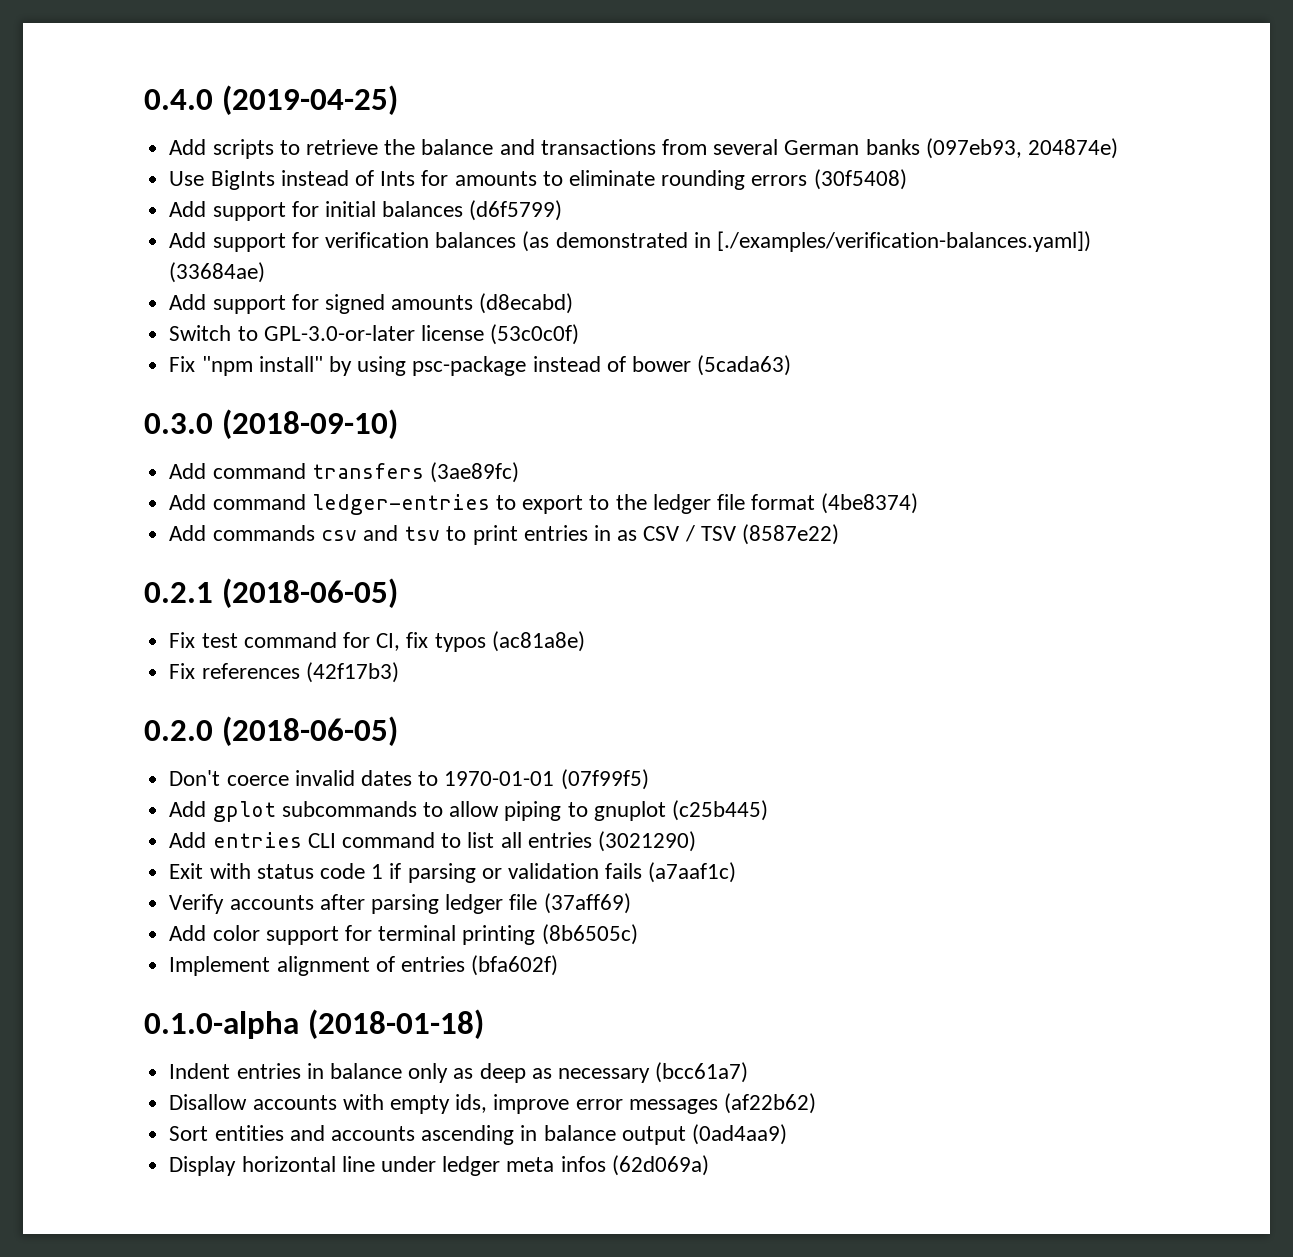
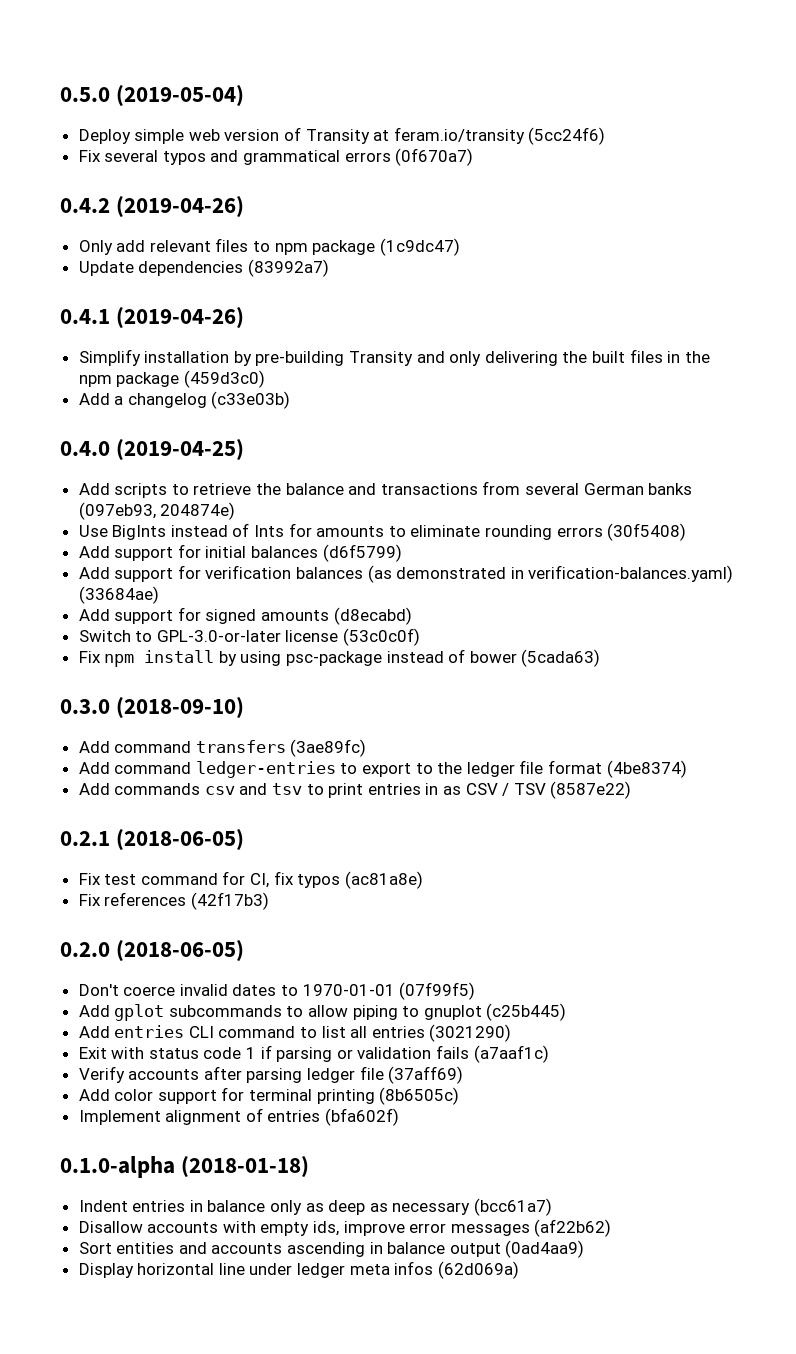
(144, 99) none -> [60,85,245,107] [78,127,606,145] [78,148,474,166] [60,196,245,218] [78,238,460,256] [78,259,329,277] [60,307,245,329] [78,349,710,366] [78,370,265,388] [78,391,291,409] 0.5.0 (2019-05-04) // Deploy simple web version of Transity at feram.io/transity (5cc24f6) // Fix several typos and grammatical errors (0f670a7) // 0.4.2 (2019-04-26) // Only add relevant files to npm package (1c9dc47) // Update dependencies (83992a7) // 0.4.1 (2019-04-26) // Simplify installation by pre-building Transity and only delivering the built files in the npm package (459d3c0) // Add a changelog (c33e03b) //
[716,231,1091,252] [./examples/verification-balances.yaml]) -> [528,565,734,583] verification-balances.yaml)
[201,356,323,376] "npm install" -> [104,650,215,667] npm install

